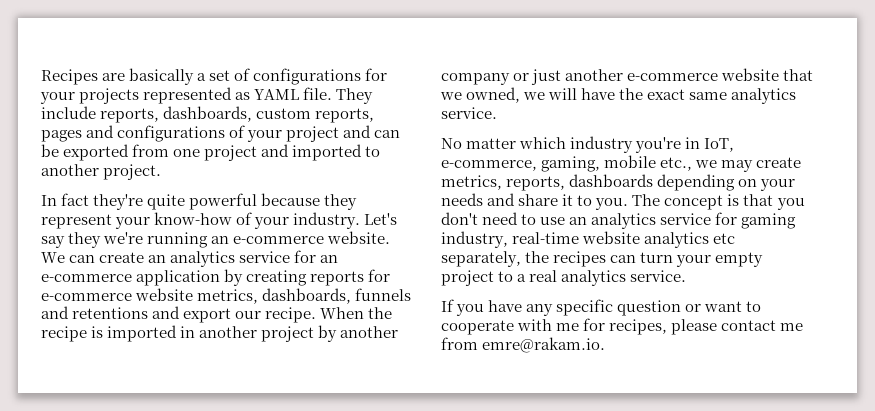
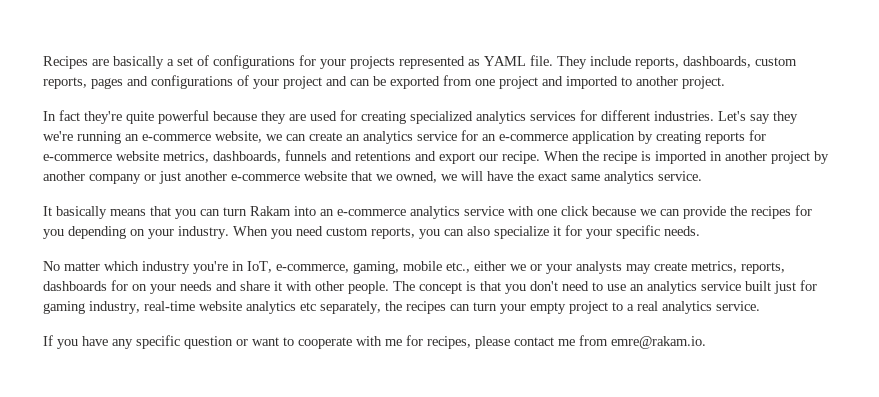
[41,212,361,229] represent your know-how of your industry. -> [289,110,714,124] are used for creating specialized analytics services for different industries.
[327,231,391,244] [41,252,65,263] website. We -> [215,131,282,143] website, we
(497, 113) none -> [43,205,812,219] [43,225,700,239] // It basically means that you can turn Rakam into an e-commerce analytics service with one click because we can provide the recipes for you depending on your industry. When you need custom reports, you can also specialize it for your specific needs.
[695,160,718,168] we -> [474,261,622,274] either we or your analysts
[657,174,736,191] depending -> [111,280,128,291] for
[577,195,629,210] to you. -> [286,281,389,294] with other people.
(712, 219) none -> [745,281,796,294] built just

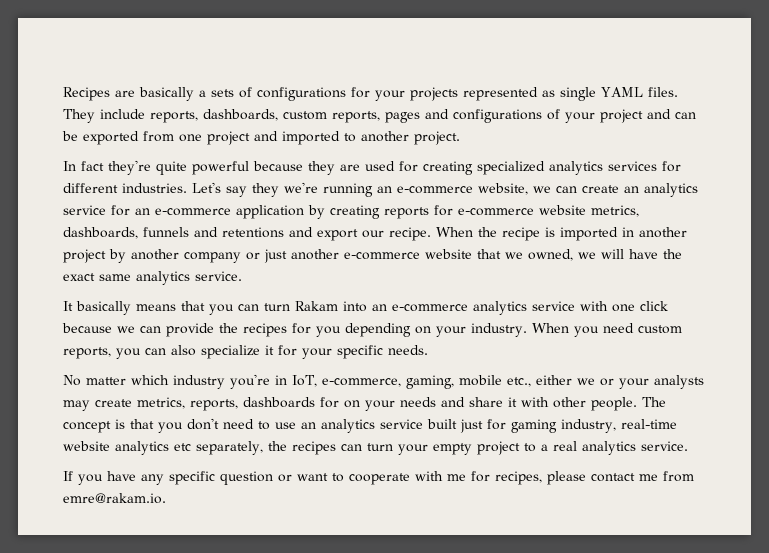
[177,57,193,66] set -> [211,89,234,97] sets
[484,55,553,66] YAML file. -> [560,87,678,101] single YAML files.

